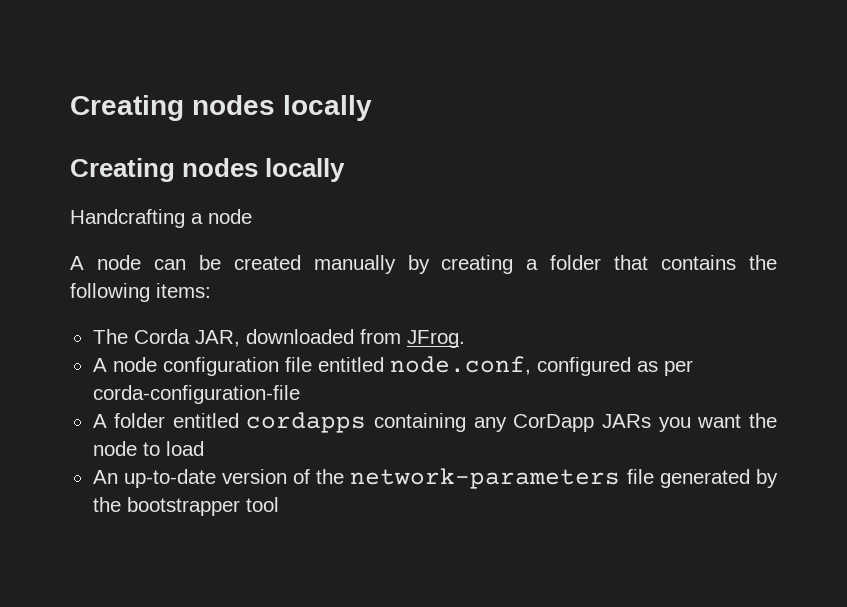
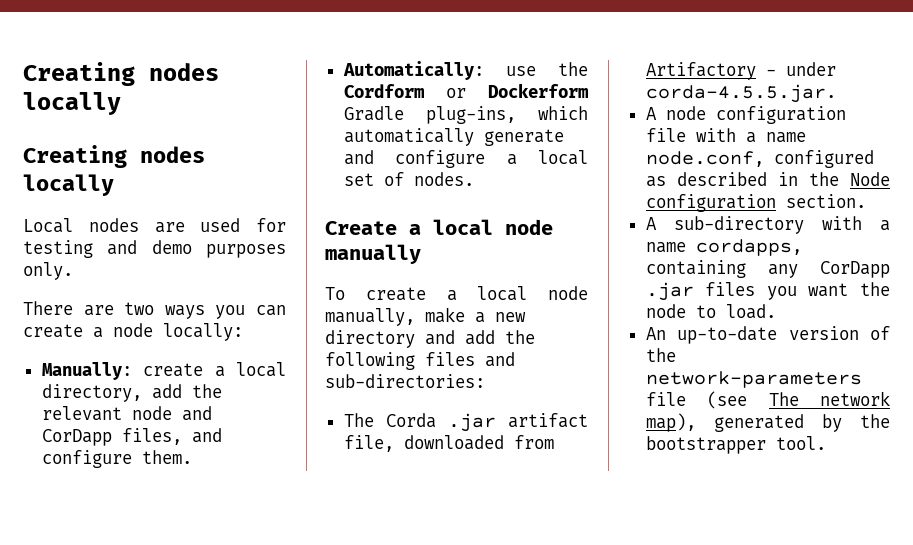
[70,209,252,228] [70,255,777,274] [70,283,211,302] [92,329,465,348] [92,356,693,376] [92,385,300,404] [92,412,367,433] Handcrafting a node // A node can be created manually by creating a folder that contains the following items: // The Corda JAR, downloaded from JFrog. // A node configuration file entitled node.conf, configured as per corda-configuration-file // A folder entitled cordapps -> [23,218,286,233] [23,240,286,258] [23,262,73,280] [23,301,286,319] [23,323,243,341] [41,362,286,380] [41,384,222,402] [41,406,212,421] [41,428,222,446] [41,450,192,468] [342,61,588,80] [343,83,588,98] [343,106,588,124] [343,128,564,146] [343,150,588,168] [343,172,474,186] [325,219,553,235] [325,244,421,264] [325,286,588,301] [325,307,526,326] [325,330,535,348] [325,352,515,370] [325,374,485,388] [343,413,588,432] [343,435,554,452] [645,62,836,80] [645,84,836,103] [645,106,846,124] [645,128,806,143] [645,150,874,168] [645,172,890,187] [645,194,866,212] [645,216,890,234] [645,239,802,256] Local nodes are used for testing and demo purposes only. // There are two ways you can create a node locally: // Manually: create a local directory, add the relevant node and CorDapp files, and configure them. // Automatically: use the Cordform or Dockerform Gradle plug-ins, which automatically generate and configure a local set of nodes. // Create a local node manually // To create a local node manually, make a new directory and add the following files and sub-directories: // The Corda .jar artifact file, downloaded from Artifactory - under corda-4.5.5.jar. // A node configuration file with a name node.conf, configured as described in the Node configuration section. // A sub-directory with a name cordapps,
[602,414,652,428] JARs -> [645,282,756,301] .jar files
[165,441,204,456] load -> [725,304,776,319] load.
(654, 476) none -> [707,391,890,409] [645,413,696,432] (see The network map),
[245,497,279,512] tool -> [775,436,826,450] tool.

